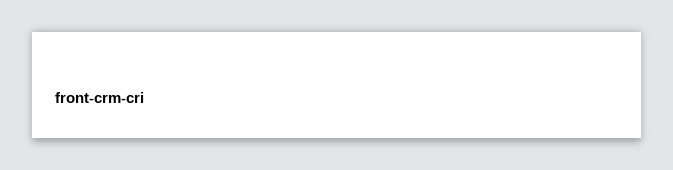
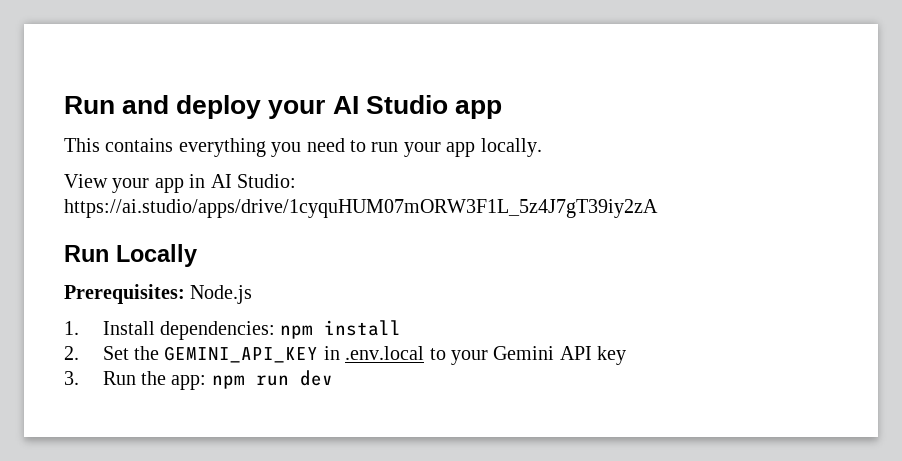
[55,92,144,103] front-crm-cri -> [64,95,502,119] [64,138,542,157] [64,174,296,193] [64,199,658,218] [64,244,197,267] [64,284,253,304] [64,320,402,340] [64,346,627,365] [64,370,333,390] Run and deploy your AI Studio app // This contains everything you need to run your app locally. // View your app in AI Studio: https://ai.studio/apps/drive/1cyquHUM07mORW3F1L_5z4J7gT39iy2zA // Run Locally // Prerequisites: Node.js // 1. Install dependencies: npm install // 2. Set the GEMINI_API_KEY in .env.local to your Gemini API key // 3. Run the app: npm run dev

